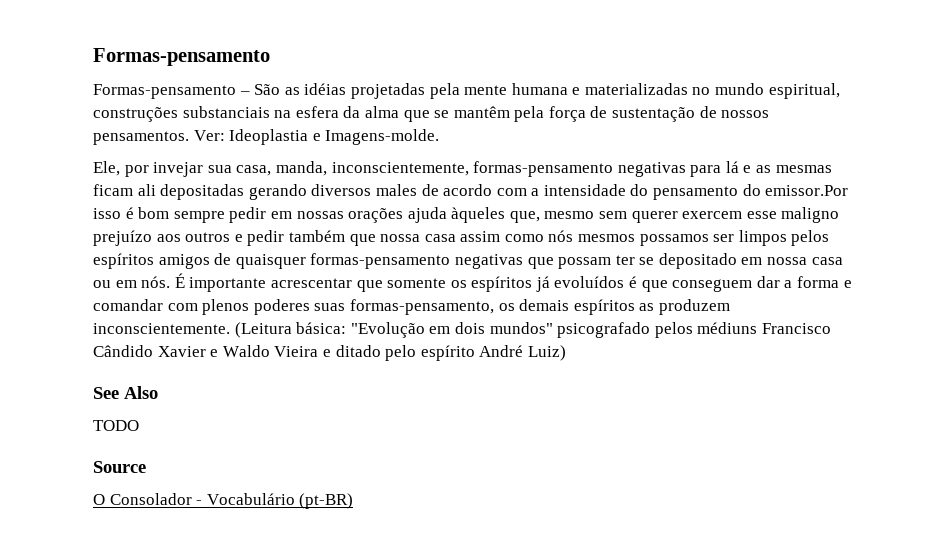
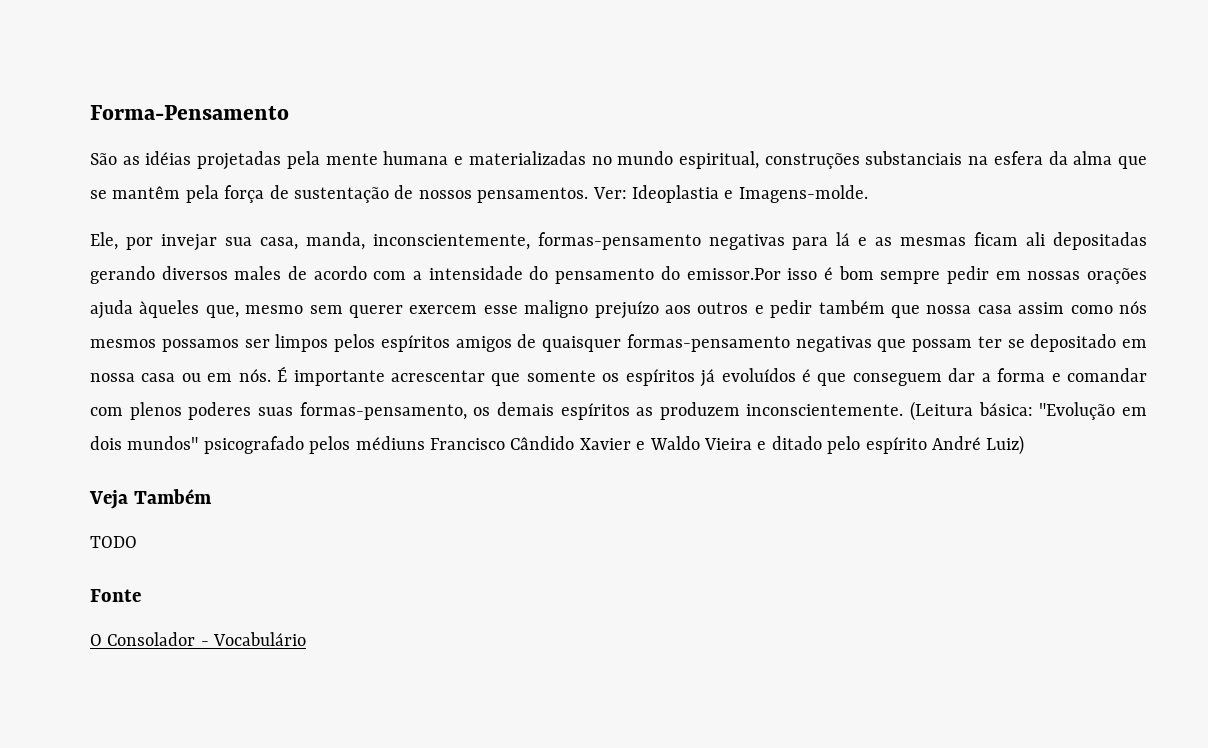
[93,48,270,66] [93,84,250,99] Formas-pensamento // Formas-pensamento – -> [90,105,289,120] Forma-Pensamento //
[93,386,158,399] See Also -> [89,489,212,509] Veja Também
[93,461,146,473] Source -> [90,589,141,602] Fonte
[299,493,354,509] (pt-BR) -> (307, 639) none

